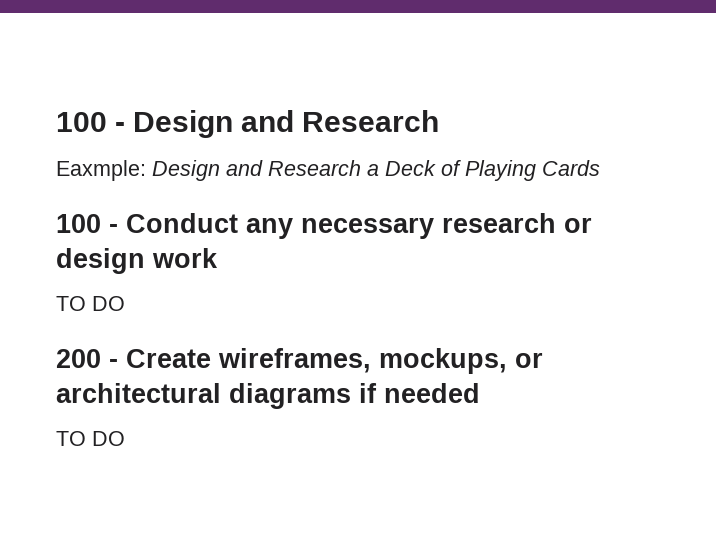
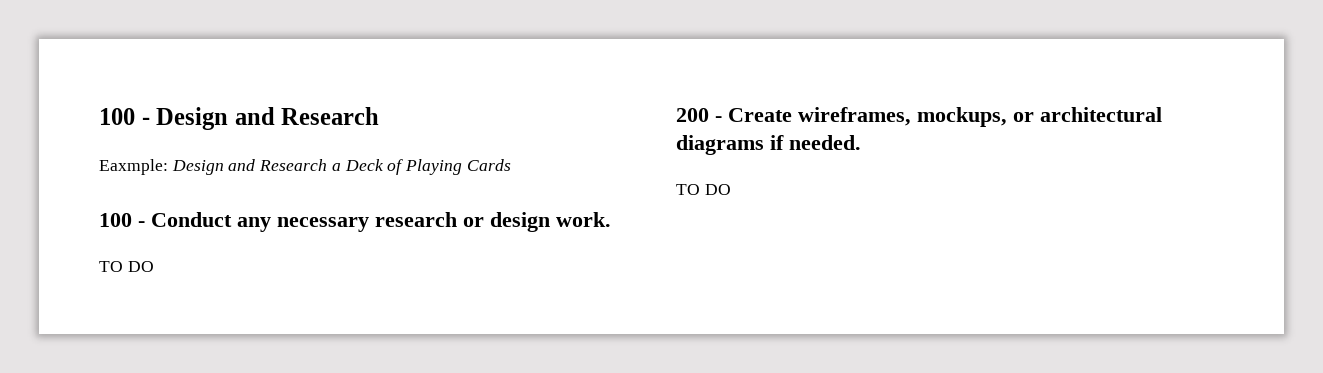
[152,248,218,268] work -> [556,212,611,227] work.
[384,383,480,403] needed -> [789,135,861,150] needed.

